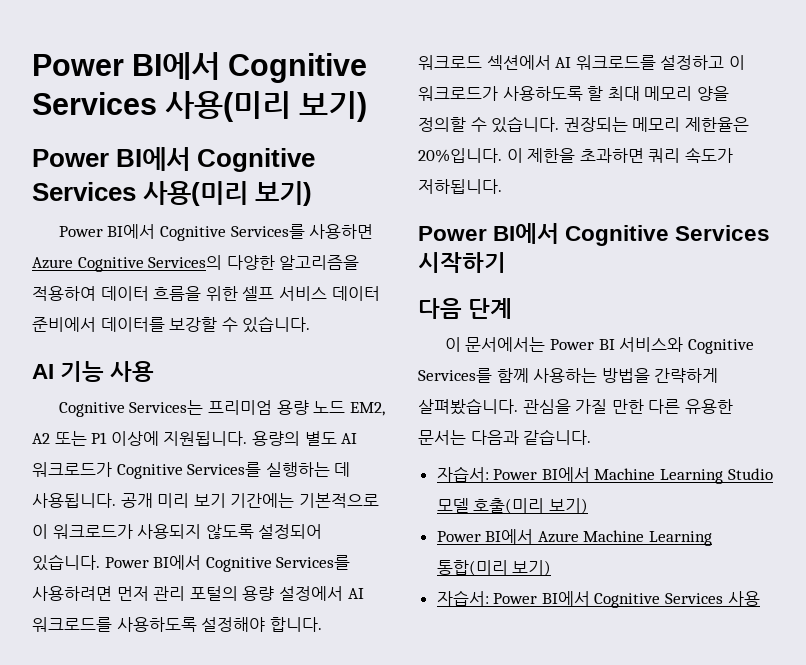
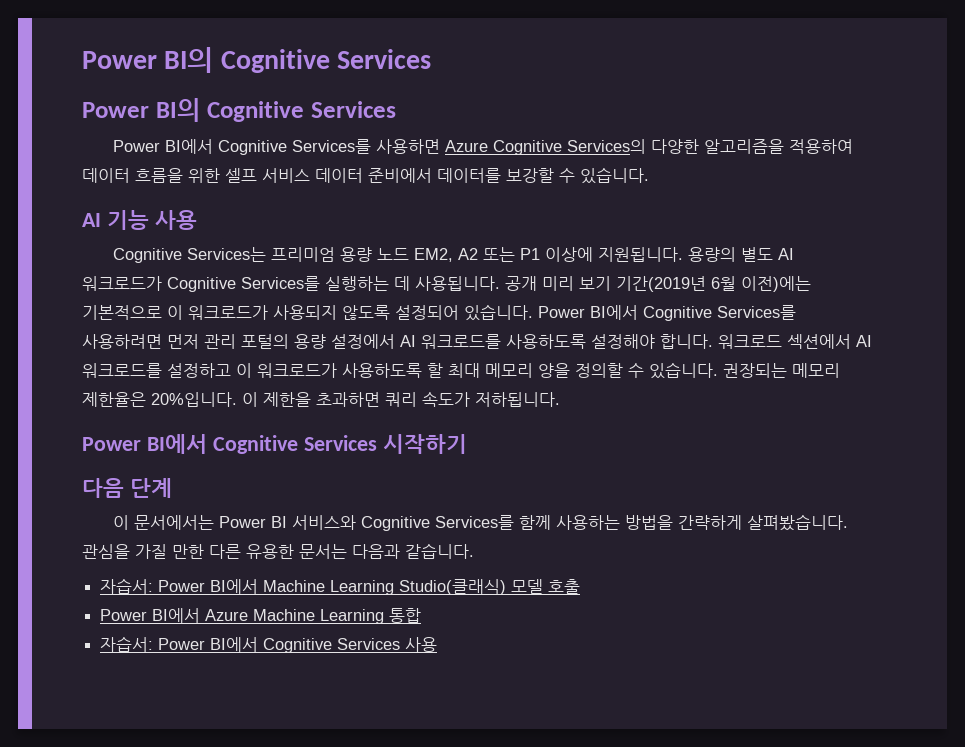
[32,52,368,83] [32,91,368,122] [32,147,316,172] [32,181,313,206] Power BI에서 Cognitive Services 사용(미리 보기) // Power BI에서 Cognitive Services 사용(미리 보기) -> [82,47,432,73] [82,98,396,122] Power BI의 Cognitive Services // Power BI의 Cognitive Services
[230,493,295,508] 기간에는 -> [616,276,811,292] 기간(2019년 6월 이전)에는
[727,468,773,480] [436,498,588,514] Studio 모델 호출(미리 보기) -> [399,579,581,595] Studio(클래식) 모델 호출
[436,560,552,576] 통합(미리 보기) -> [389,608,422,623] 통합

